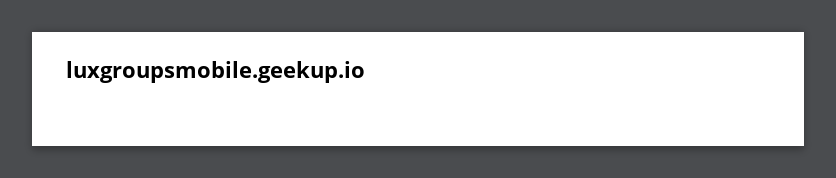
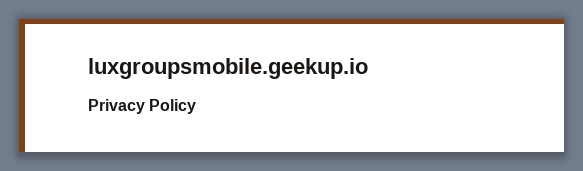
(365, 72) none -> [88,99,197,114] // Privacy Policy

